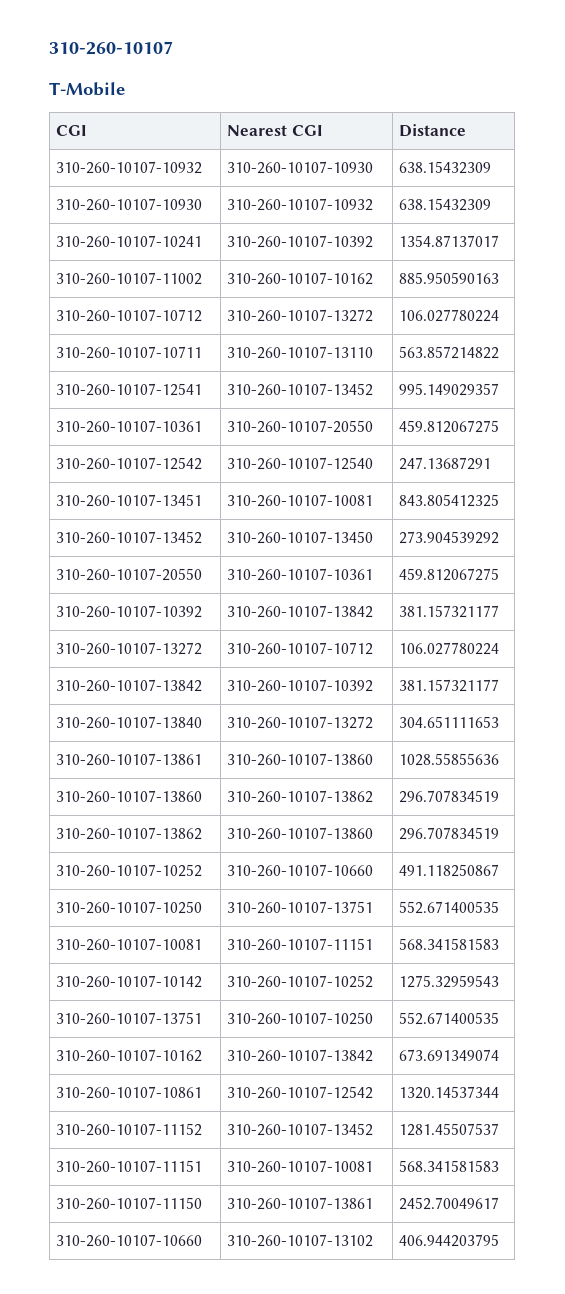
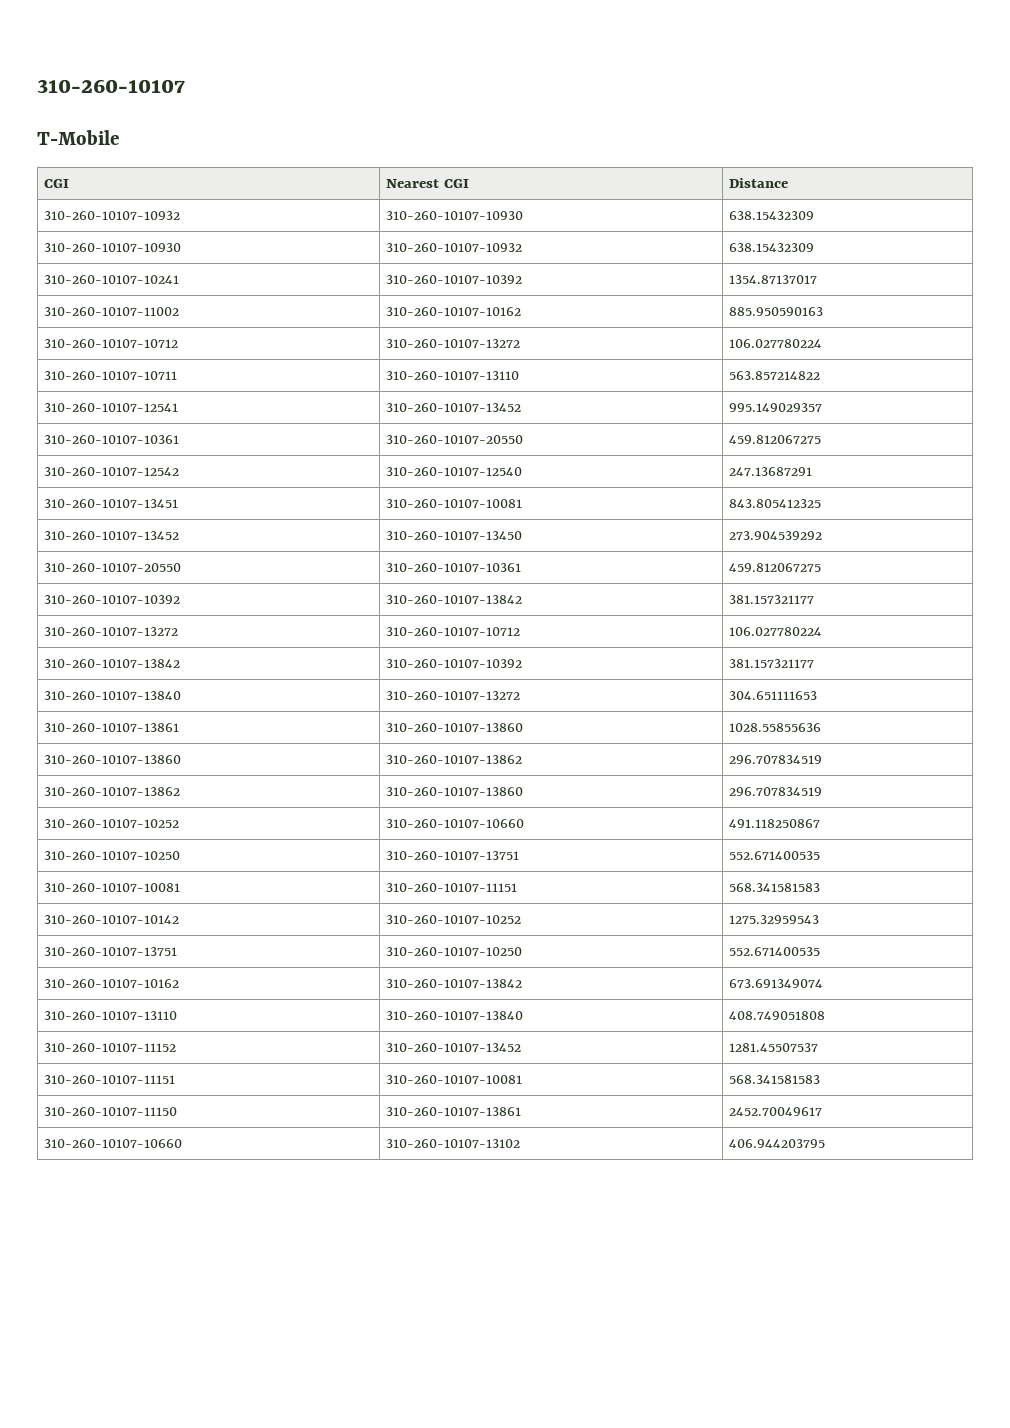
[56,1086,203,1099] [227,1086,374,1099] [399,1086,500,1099] 310-260-10107-10861 | 310-260-10107-12542 | 1320.14537344 -> [44,1011,178,1020] [386,1011,524,1020] [729,1011,826,1020] 310-260-10107-13110 | 310-260-10107-13840 | 408.749051808

